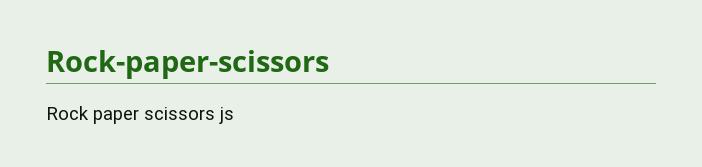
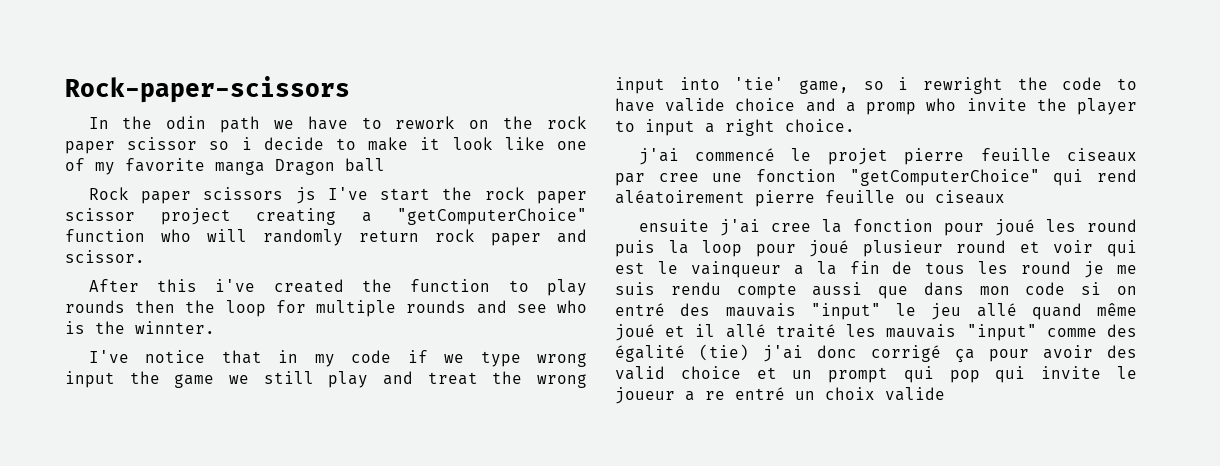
[46,106,234,124] Rock paper scissors js -> [88,116,587,133] [65,137,587,154] [65,158,385,175] [88,187,587,204] [65,208,587,225] [65,229,587,246] [65,250,145,263] [88,279,587,296] [65,300,587,317] [65,321,215,334] [88,350,587,367] [65,371,587,388] [615,77,1137,94] [615,98,1137,115] [615,119,855,136] [638,148,1137,165] [615,169,1137,186] [615,190,1005,207] [638,219,1137,236] [615,240,1137,257] [615,261,1137,278] [615,282,1137,299] [615,303,1137,320] [615,324,1137,341] [615,344,1137,363] [615,366,1137,383] [615,387,945,404] In the odin path we have to rework on the rock paper scissor so i decide to make it look like one of my favorite manga Dragon ball // Rock paper scissors js I've start the rock paper scissor project creating a "getComputerChoice" function who will randomly return rock paper and scissor. // After this i've created the function to play rounds then the loop for multiple rounds and see who is the winnter. // I've notice that in my code if we type wrong input the game we still play and treat the wrong input into 'tie' game, so i rewright the code to have valide choice and a promp who invite the player to input a right choice. // j'ai commencé le projet pierre feuille ciseaux par cree une fonction "getComputerChoice" qui rend aléatoirement pierre feuille ou ciseaux // ensuite j'ai cree la fonction pour joué les round puis la loop pour joué plusieur round et voir qui est le vainqueur a la fin de tous les round je me suis rendu compte aussi que dans mon code si on entré des mauvais "input" le jeu allé quand même joué et il allé traité les mauvais "input" comme des égalité (tie) j'ai donc corrigé ça pour avoir des valid choice et un prompt qui pop qui invite le joueur a re entré un choix valide

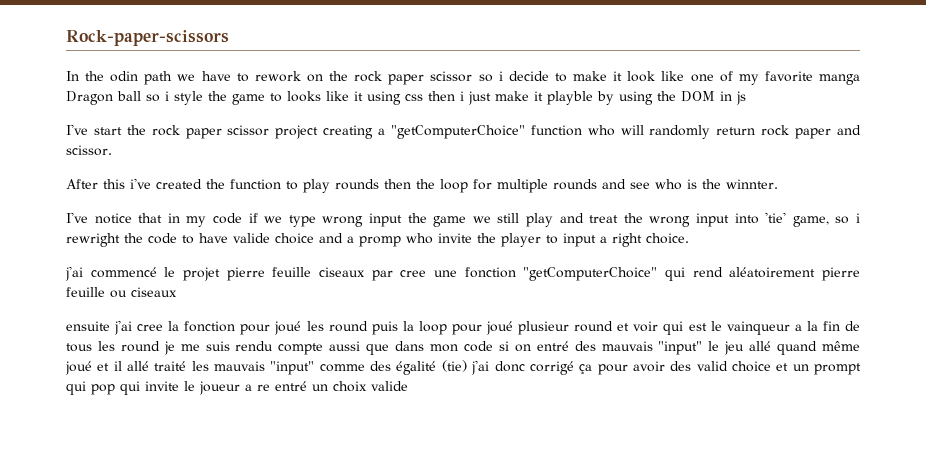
[88,187,316,204] // Rock paper scissors js -> [146,91,746,105] so i style the game to looks like it using css then i just make it playble by using the DOM in js //

